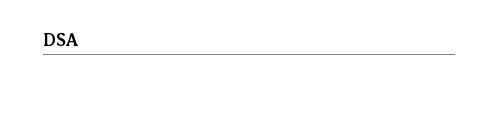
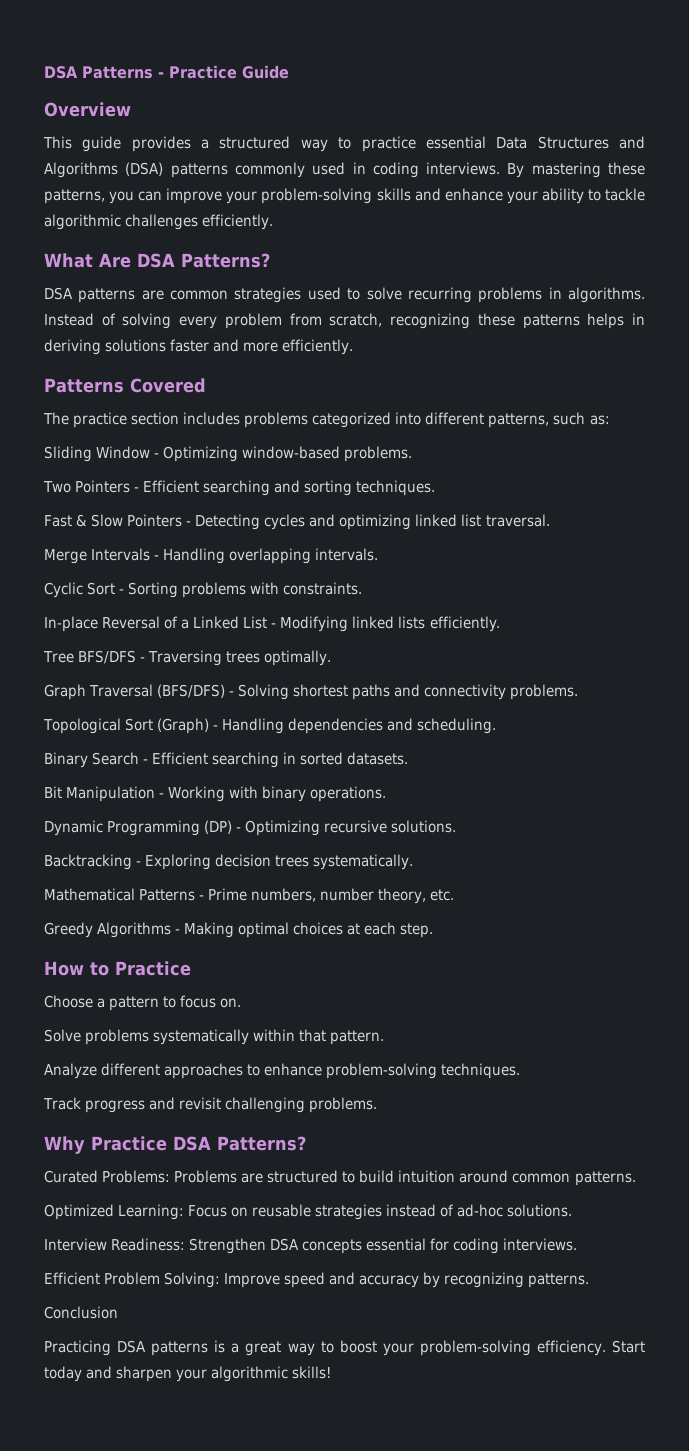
[43,33,79,46] DSA -> [44,65,289,79] [44,102,131,117] [43,136,646,152] [44,162,645,178] [44,188,645,204] [44,214,274,230] [44,253,270,268] [44,287,646,303] [44,313,646,329] [44,339,354,355] [44,378,206,393] [43,412,610,428] [44,446,413,462] [43,480,436,496] [44,514,550,530] [44,548,379,564] [44,582,363,598] [44,616,501,632] [43,650,332,666] [44,684,579,700] [43,718,497,734] [44,752,409,768] [44,786,387,802] [44,820,457,836] [44,854,414,870] [44,888,455,904] [44,922,434,938] [44,961,191,976] [44,995,242,1011] [44,1029,385,1045] [44,1063,521,1079] [43,1097,378,1113] [44,1136,306,1154] [44,1170,636,1186] [44,1204,573,1220] [44,1238,578,1254] [44,1272,590,1288] [44,1306,118,1319] [44,1340,646,1356] [44,1366,332,1382] DSA Patterns - Practice Guide // Overview // This guide provides a structured way to practice essential Data Structures and Algorithms (DSA) patterns commonly used in coding interviews. By mastering these patterns, you can improve your problem-solving skills and enhance your ability to tackle algorithmic challenges efficiently. // What Are DSA Patterns? // DSA patterns are common strategies used to solve recurring problems in algorithms. Instead of solving every problem from scratch, recognizing these patterns helps in deriving solutions faster and more efficiently. // Patterns Covered // The practice section includes problems categorized into different patterns, such as: // Sliding Window - Optimizing window-based problems. // Two Pointers - Efficient searching and sorting techniques. // Fast & Slow Pointers - Detecting cycles and optimizing linked list traversal. // Merge Intervals - Handling overlapping intervals. // Cyclic Sort - Sorting problems with constraints. // In-place Reversal of a Linked List - Modifying linked lists efficiently. // Tree BFS/DFS - Traversing trees optimally. // Graph Traversal (BFS/DFS) - Solving shortest paths and connectivity problems. // Topological Sort (Graph) - Handling dependencies and scheduling. // Binary Search - Efficient searching in sorted datasets. // Bit Manipulation - Working with binary operations. // Dynamic Programming (DP) - Optimizing recursive solutions. // Backtracking - Exploring decision trees systematically. // Mathematical Patterns - Prime numbers, number theory, etc. // Greedy Algorithms - Making optimal choices at each step. // How to Practice // Choose a pattern to focus on. // Solve problems systematically within that pattern. // Analyze different approaches to enhance problem-solving techniques. // Track progress and revisit challenging problems. // Why Practice DSA Patterns? // Curated Problems: Problems are structured to build intuition around common patterns. // Optimized Learning: Focus on reusable strategies instead of ad-hoc solutions. // Interview Readiness: Strengthen DSA concepts essential for coding interviews. // Efficient Problem Solving: Improve speed and accuracy by recognizing patterns. // Conclusion // Practicing DSA patterns is a great way to boost your problem-solving efficiency. Start today and sharpen your algorithmic skills!

